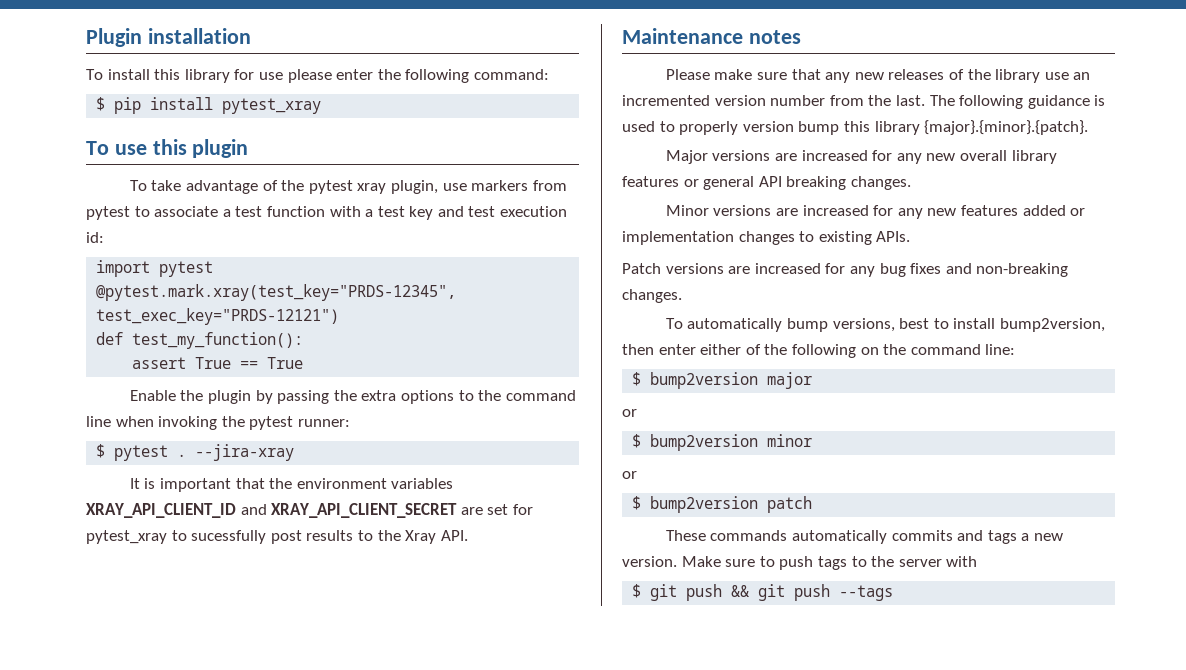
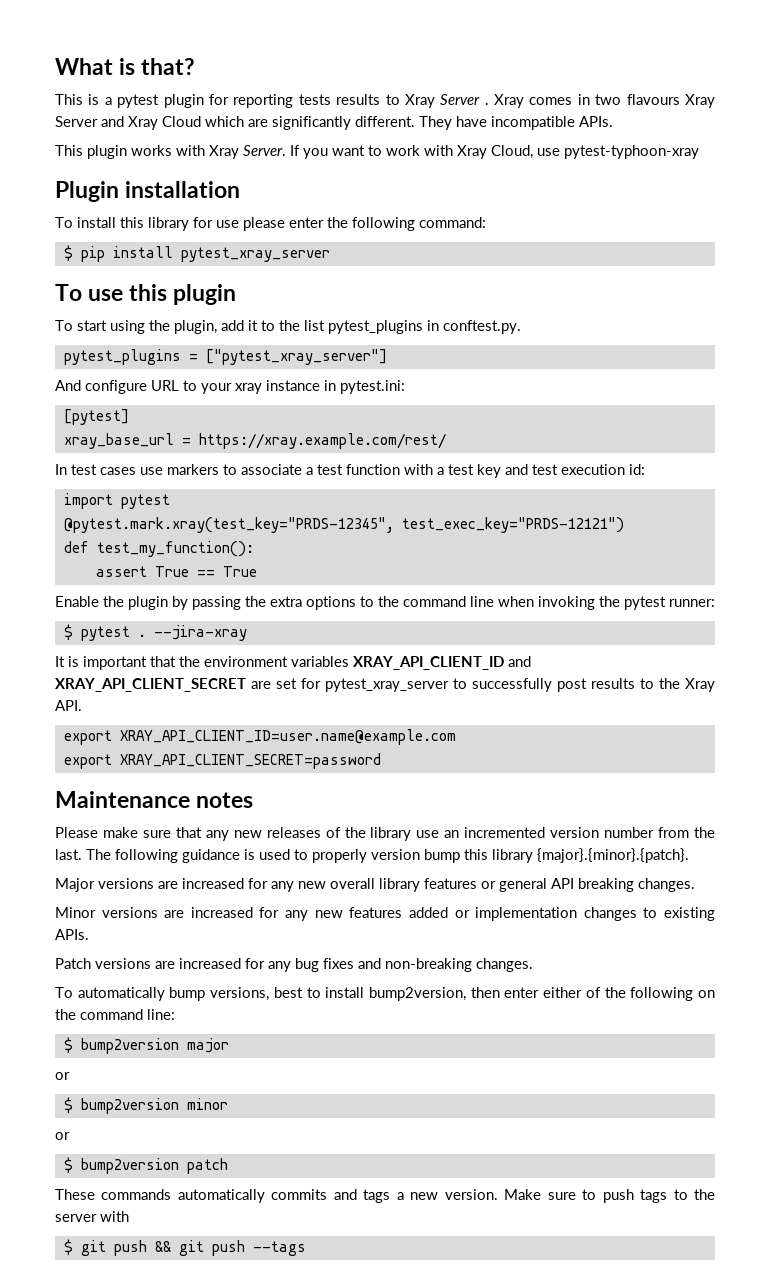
(86, 37) none -> [55,58,196,75] [55,94,716,108] [55,116,613,130] [55,145,699,159] What is that? // This is a pytest plugin for reporting tests results to Xray Server . Xray comes in two flavours Xray Server and Xray Cloud which are significantly different. They have incompatible APIs. // This plugin works with Xray Server. If you want to work with Xray Cloud, use pytest-typhoon-xray //
[222,98,322,114] pytest_xray -> [180,247,330,262] pytest_xray_server
[151,180,567,194] [86,206,130,220] take advantage of the pytest xray plugin, use markers from pytest -> [77,320,521,334] [63,349,387,365] [55,380,405,394] [63,409,129,425] [63,433,446,449] [55,464,219,475] start using the plugin, add it to the list pytest_plugins in conftest.py. // pytest_plugins = ["pytest_xray_server"] // And configure URL to your xray instance in pytest.ini: // [pytest] // xray_base_url = https://xray.example.com/rest/ // In test cases use markers
[86,530,267,544] pytest_xray to sucessfully -> [325,678,552,692] pytest_xray_server to successfully
(468, 535) none -> [63,729,456,745] [63,753,381,769] // export XRAY_API_CLIENT_ID=user.name@example.com // export XRAY_API_CLIENT_SECRET=password

